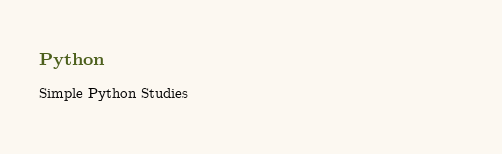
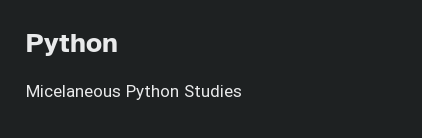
[39,88,83,101] Simple -> [26,85,121,97] Micelaneous

